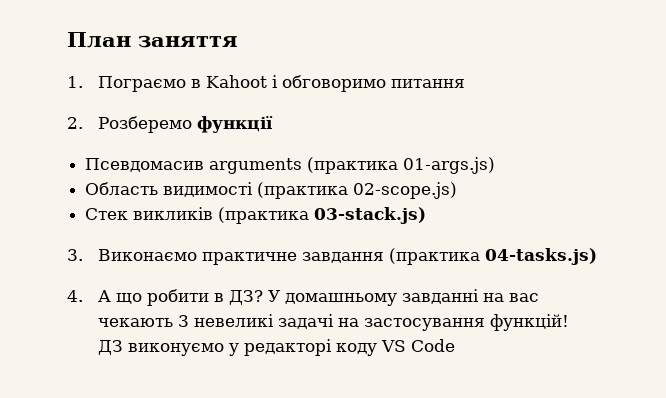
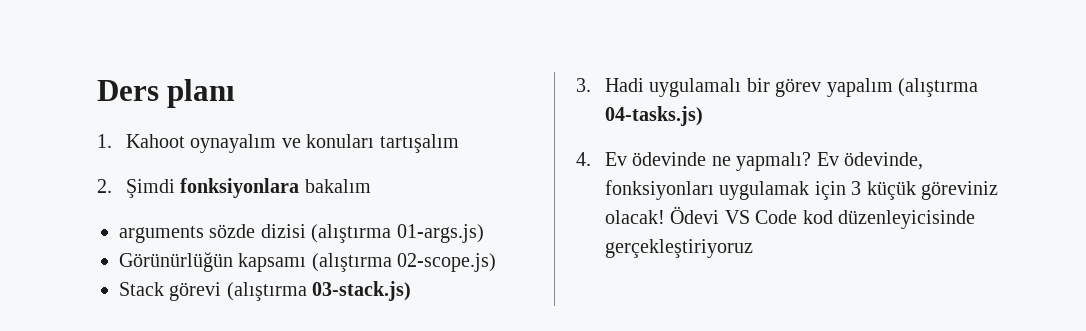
[67,32,238,48] План заняття -> [97,79,236,108] Ders planı
[98,75,466,92] [67,116,274,133] [85,157,496,174] [85,182,458,199] [85,207,427,224] [67,248,598,265] [67,289,540,306] [98,314,570,331] [98,339,456,356] Пограємо в Kahoot і обговоримо питання // 2. Розберемо функції // Псевдомасив arguments (практика 01-args.js) // Область видимості (практика 02-scope.js) // Стек викликів (практика 03-stack.js) // 3. Виконаємо практичне завдання (практика 04-tasks.js) // 4. А що робити в ДЗ? У домашньому завданні на вас чекають 3 невеликі задачі на застосування функцій! ДЗ виконуємо у редакторі коду VS Code -> [125,134,459,153] [97,178,371,198] [119,224,484,243] [119,252,497,272] [119,281,412,301] [576,78,978,97] [604,106,703,126] [576,152,923,171] [604,180,998,200] [604,206,975,229] [604,239,753,258] Kahoot oynayalım ve konuları tartışalım // 2. Şimdi fonksiyonlara bakalım // arguments sözde dizisi (alıştırma 01-args.js) // Görünürlüğün kapsamı (alıştırma 02-scope.js) // Stack görevi (alıştırma 03-stack.js) // 3. Hadi uygulamalı bir görev yapalım (alıştırma 04-tasks.js) // 4. Ev ödevinde ne yapmalı? Ev ödevinde, fonksiyonları uygulamak için 3 küçük göreviniz olacak! Ödevi VS Code kod düzenleyicisinde gerçekleştiriyoruz

